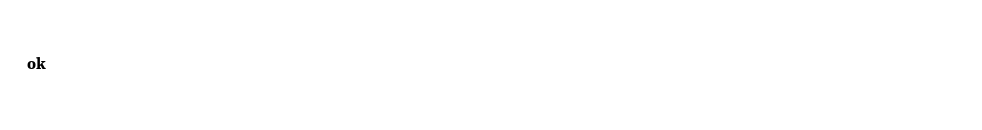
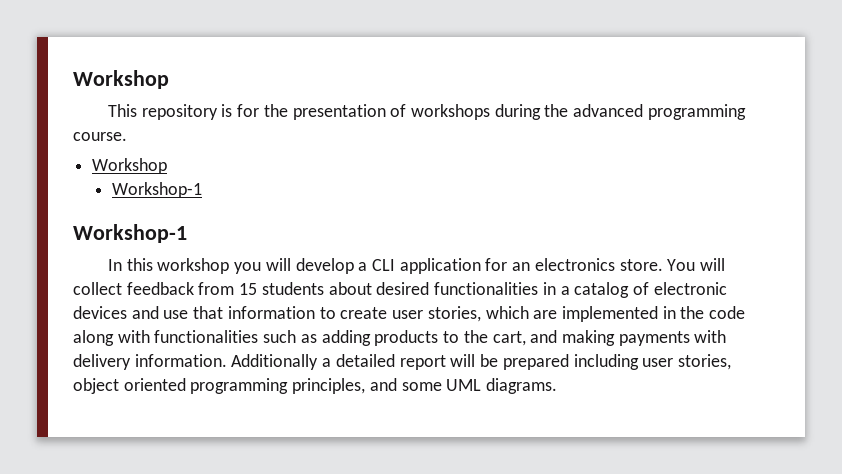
[27,57,46,69] ok -> [73,70,169,89] [107,104,746,120] [73,132,127,141] [92,158,168,174] [111,182,202,198] [73,224,187,243] [107,258,726,274] [73,282,727,298] [73,306,746,322] [73,330,727,346] [73,354,731,370] [73,378,558,394] Workshop // This repository is for the presentation of workshops during the advanced programming course. // Workshop // Workshop-1 // Workshop-1 // In this workshop you will develop a CLI application for an electronics store. You will collect feedback from 15 students about desired functionalities in a catalog of electronic devices and use that information to create user stories, which are implemented in the code along with functionalities such as adding products to the cart, and making payments with delivery information. Additionally a detailed report will be prepared including user stories, object oriented programming principles, and some UML diagrams.

